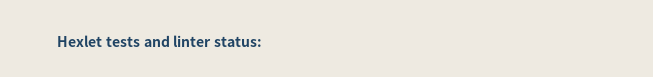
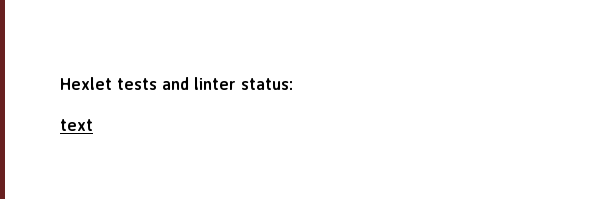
(263, 41) none -> [60,119,93,131] // text

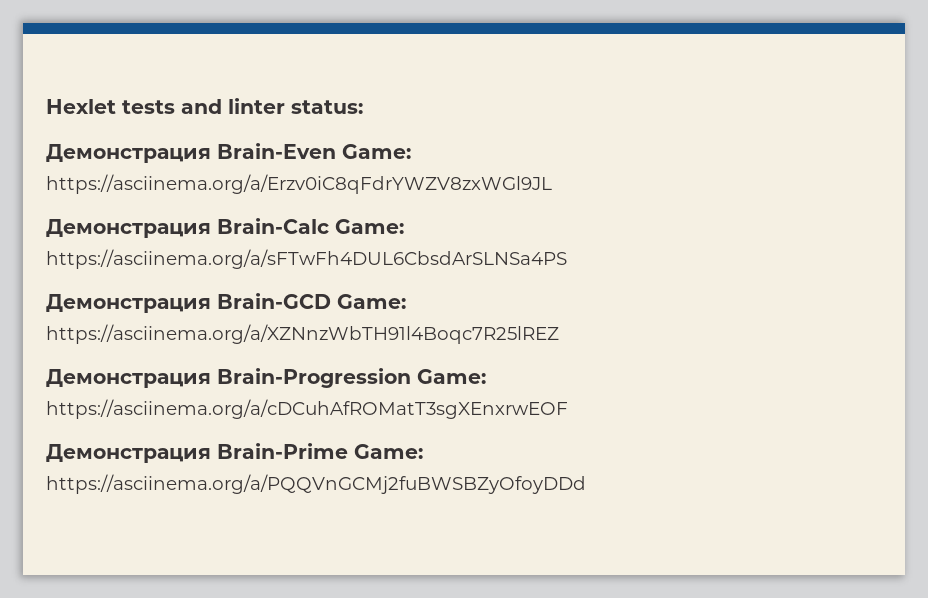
[60,119,93,131] text -> [46,143,411,163] [46,174,552,194] [46,218,404,238] [46,249,567,269] [46,293,406,313] [46,324,559,344] [46,368,486,388] [46,399,568,419] [46,443,423,463] [46,474,586,494] Демонстрация Brain-Even Game: // https://asciinema.org/a/Erzv0iC8qFdrYWZV8zxWGl9JL // Демонстрация Brain-Calc Game: // https://asciinema.org/a/sFTwFh4DUL6CbsdArSLNSa4PS // Демонстрация Brain-GCD Game: // https://asciinema.org/a/XZNnzWbTH91l4Boqc7R25lREZ // Демонстрация Brain-Progression Game: // https://asciinema.org/a/cDCuhAfROMatT3sgXEnxrwEOF // Демонстрация Brain-Prime Game: // https://asciinema.org/a/PQQVnGCMj2fuBWSBZyOfoyDDd

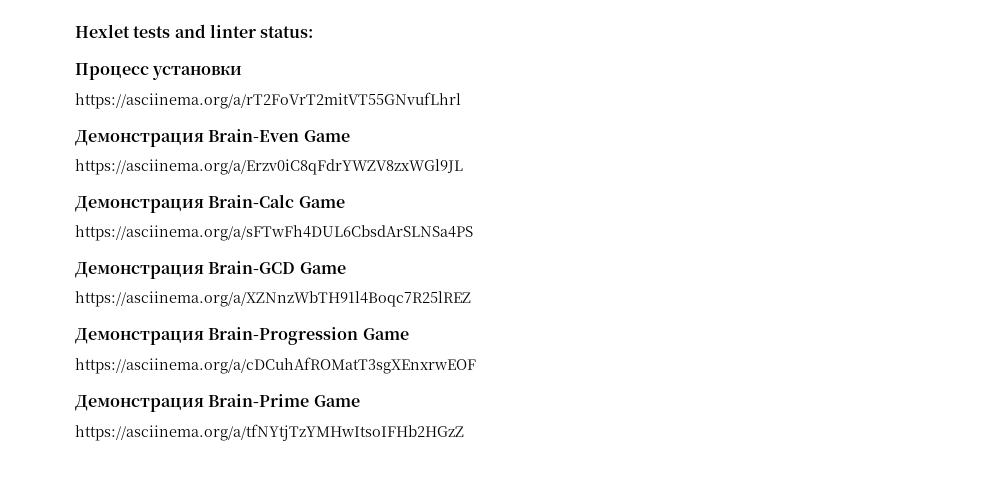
(363, 107) none -> [75,63,243,80] [75,92,461,109] // Процесс установки // https://asciinema.org/a/rT2FoVrT2mitVT55GNvufLhrl
[342,144,411,159] Game: -> [303,130,350,142] Game
[335,219,404,234] Game: -> [298,196,345,208] Game
[337,294,406,309] Game: -> [299,262,346,274] Game
[417,369,486,384] Game: -> [362,328,409,340] Game
[354,444,423,459] [46,474,586,494] Game: // https://asciinema.org/a/PQQVnGCMj2fuBWSBZyOfoyDDd -> [313,395,360,407] [75,424,464,441] Game // https://asciinema.org/a/tfNYtjTzYMHwItsoIFHb2HGzZ

